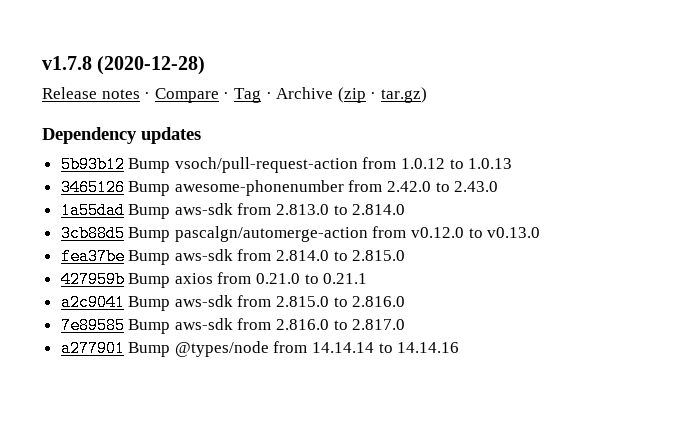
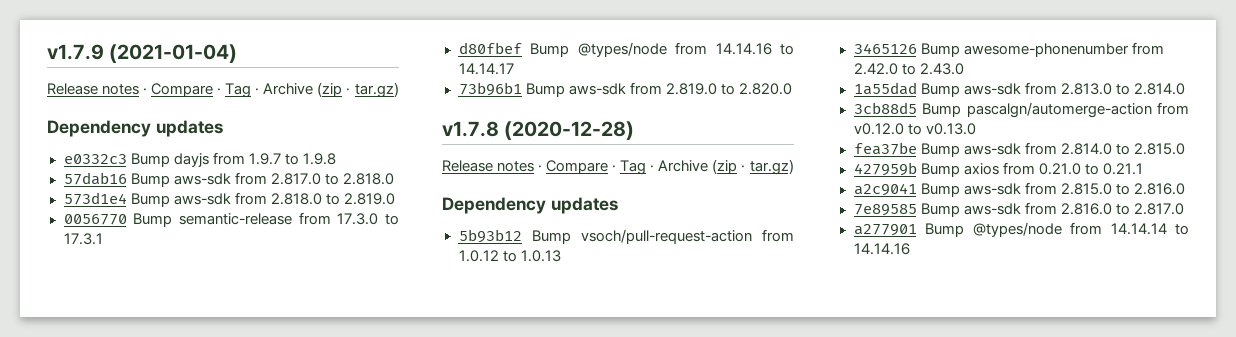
(42, 63) none -> [47,44,238,63] [47,82,399,98] [47,120,223,137] [63,152,336,167] [63,172,394,187] [63,192,395,207] [63,212,399,227] [63,233,103,245] [458,42,794,57] [458,63,514,75] [458,82,792,97] v1.7.9 (2021-01-04) // Release notes · Compare · Tag · Archive (zip · tar.gz) // Dependency updates // e0332c3 Bump dayjs from 1.9.7 to 1.9.8 // 57dab16 Bump aws-sdk from 2.817.0 to 2.818.0 // 573d1e4 Bump aws-sdk from 2.818.0 to 2.819.0 // 0056770 Bump semantic-release from 17.3.0 to 17.3.1 // d80fbef Bump @types/node from 14.14.16 to 14.14.17 // 73b96b1 Bump aws-sdk from 2.819.0 to 2.820.0 //

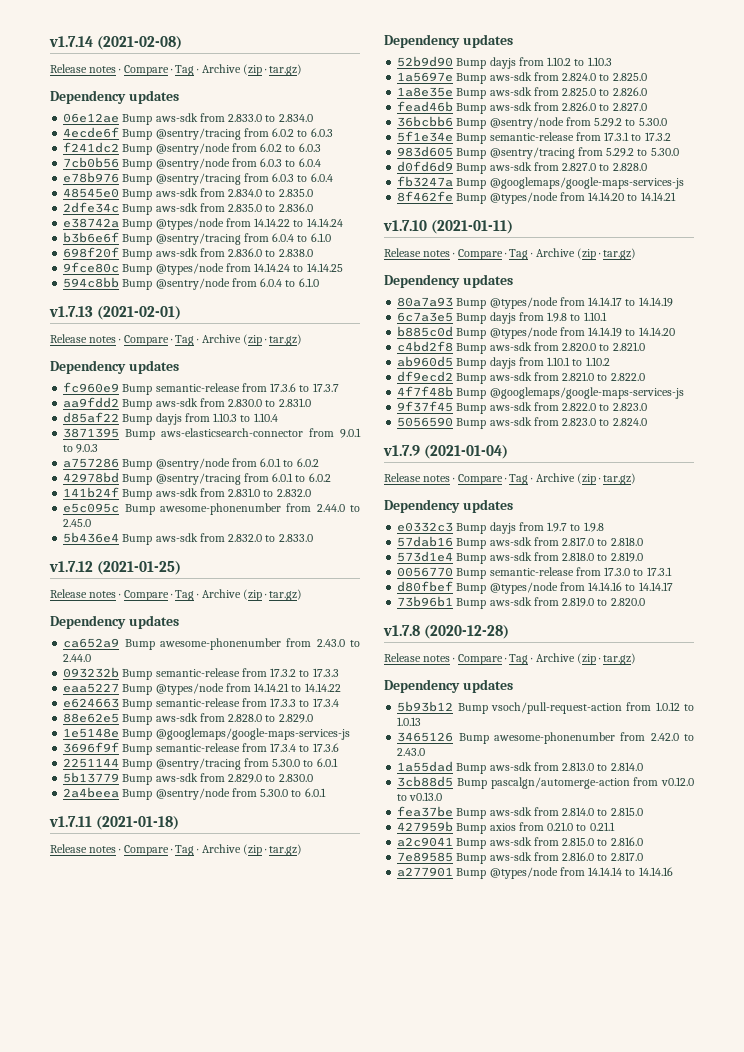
(47, 52) none -> [49,36,183,50] [50,64,303,76] [50,90,179,104] [63,113,313,125] [63,127,333,140] [63,142,321,155] [63,157,321,170] [63,172,333,185] [63,188,313,200] [63,202,313,215] [63,218,343,230] [63,232,331,245] [63,247,313,260] [63,262,343,275] [63,277,319,290] [49,306,182,320] [50,334,303,346] [50,360,179,374] [63,382,339,395] [63,397,311,410] [63,412,278,425] [63,428,361,440] [63,444,99,453] [63,458,319,470] [63,472,331,485] [63,487,311,500] [63,503,361,515] [63,519,92,527] [63,532,313,545] [49,561,182,575] [50,589,303,601] [50,615,179,629] [63,638,361,650] [63,654,92,662] [63,667,339,680] [63,683,341,695] [63,698,339,710] [63,713,313,725] [63,728,350,740] [63,742,339,755] [63,758,338,770] [63,772,313,785] [63,787,326,800] [49,816,180,830] [50,844,303,856] [384,34,513,48] [397,56,612,69] [397,72,647,84] [397,87,647,99] [397,101,647,114] [397,116,667,129] [397,131,671,144] [397,146,679,159] [397,161,647,174] [397,176,684,189] [397,191,676,204] [383,220,514,234] [384,248,637,260] [384,274,513,288] [397,297,673,309] [397,312,607,324] [397,326,675,339] [397,341,645,354] [397,356,610,369] [397,371,645,384] [397,386,684,399] [397,401,647,414] [397,417,647,429] v1.7.14 (2021-02-08) // Release notes · Compare · Tag · Archive (zip · tar.gz) // Dependency updates // 06e12ae Bump aws-sdk from 2.833.0 to 2.834.0 // 4ecde6f Bump @sentry/tracing from 6.0.2 to 6.0.3 // f241dc2 Bump @sentry/node from 6.0.2 to 6.0.3 // 7cb0b56 Bump @sentry/node from 6.0.3 to 6.0.4 // e78b976 Bump @sentry/tracing from 6.0.3 to 6.0.4 // 48545e0 Bump aws-sdk from 2.834.0 to 2.835.0 // 2dfe34c Bump aws-sdk from 2.835.0 to 2.836.0 // e38742a Bump @types/node from 14.14.22 to 14.14.24 // b3b6e6f Bump @sentry/tracing from 6.0.4 to 6.1.0 // 698f20f Bump aws-sdk from 2.836.0 to 2.838.0 // 9fce80c Bump @types/node from 14.14.24 to 14.14.25 // 594c8bb Bump @sentry/node from 6.0.4 to 6.1.0 // v1.7.13 (2021-02-01) // Release notes · Compare · Tag · Archive (zip · tar.gz) // Dependency updates // fc960e9 Bump semantic-release from 17.3.6 to 17.3.7 // aa9fdd2 Bump aws-sdk from 2.830.0 to 2.831.0 // d85af22 Bump dayjs from 1.10.3 to 1.10.4 // 3871395 Bump aws-elasticsearch-connector from 9.0.1 to 9.0.3 // a757286 Bump @sentry/node from 6.0.1 to 6.0.2 // 42978bd Bump @sentry/tracing from 6.0.1 to 6.0.2 // 141b24f Bump aws-sdk from 2.831.0 to 2.832.0 // e5c095c Bump awesome-phonenumber from 2.44.0 to 2.45.0 // 5b436e4 Bump aws-sdk from 2.832.0 to 2.833.0 // v1.7.12 (2021-01-25) // Release notes · Compare · Tag · Archive (zip · tar.gz) // Dependency updates // ca652a9 Bump awesome-phonenumber from 2.43.0 to 2.44.0 // 093232b Bump semantic-release from 17.3.2 to 17.3.3 // eaa5227 Bump @types/node from 14.14.21 to 14.14.22 // e624663 Bump semantic-release from 17.3.3 to 17.3.4 // 88e62e5 Bump aws-sdk from 2.828.0 to 2.829.0 // 1e5148e Bump @googlemaps/google-maps-services-js // 3696f9f Bump semantic-release from 17.3.4 to 17.3.6 // 2251144 Bump @sentry/tracing from 5.30.0 to 6.0.1 // 5b13779 Bump aws-sdk from 2.829.0 to 2.830.0 // 2a4beea Bump @sentry/node from 5.30.0 to 6.0.1 // v1.7.11 (2021-01-18) // Release notes · Compare · Tag · Archive (zip · tar.gz) // Dependency updates // 52b9d90 Bump dayjs from 1.10.2 to 1.10.3 // 1a5697e Bump aws-sdk from 2.824.0 to 2.825.0 // 1a8e35e Bump aws-sdk from 2.825.0 to 2.826.0 // fead46b Bump aws-sdk from 2.826.0 to 2.827.0 // 36bcbb6 Bump @sentry/node from 5.29.2 to 5.30.0 // 5f1e34e Bump semantic-release from 17.3.1 to 17.3.2 // 983d605 Bump @sentry/tracing from 5.29.2 to 5.30.0 // d0fd6d9 Bump aws-sdk from 2.827.0 to 2.828.0 // fb3247a Bump @googlemaps/google-maps-services-js // 8f462fe Bump @types/node from 14.14.20 to 14.14.21 // v1.7.10 (2021-01-11) // Release notes · Compare · Tag · Archive (zip · tar.gz) // Dependency updates // 80a7a93 Bump @types/node from 14.14.17 to 14.14.19 // 6c7a3e5 Bump dayjs from 1.9.8 to 1.10.1 // b885c0d Bump @types/node from 14.14.19 to 14.14.20 // c4bd2f8 Bump aws-sdk from 2.820.0 to 2.821.0 // ab960d5 Bump dayjs from 1.10.1 to 1.10.2 // df9ecd2 Bump aws-sdk from 2.821.0 to 2.822.0 // 4f7f48b Bump @googlemaps/google-maps-services-js // 9f37f45 Bump aws-sdk from 2.822.0 to 2.823.0 // 5056590 Bump aws-sdk from 2.823.0 to 2.824.0 //

